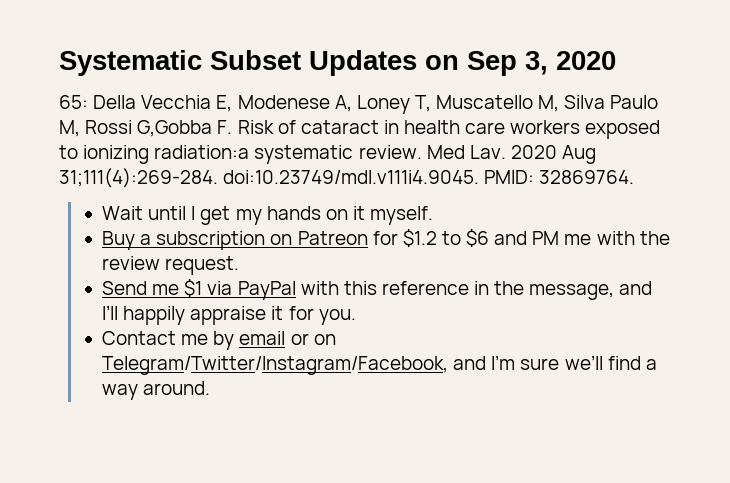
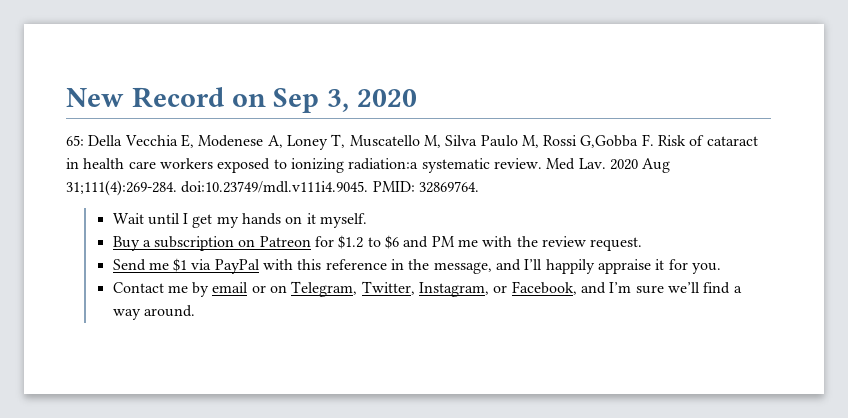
[59,50,417,76] Systematic Subset Updates -> [66,87,224,108] New Record
[101,356,448,375] Telegram/Twitter/Instagram/Facebook, -> [291,281,577,297] Telegram, Twitter, Instagram, or Facebook,

